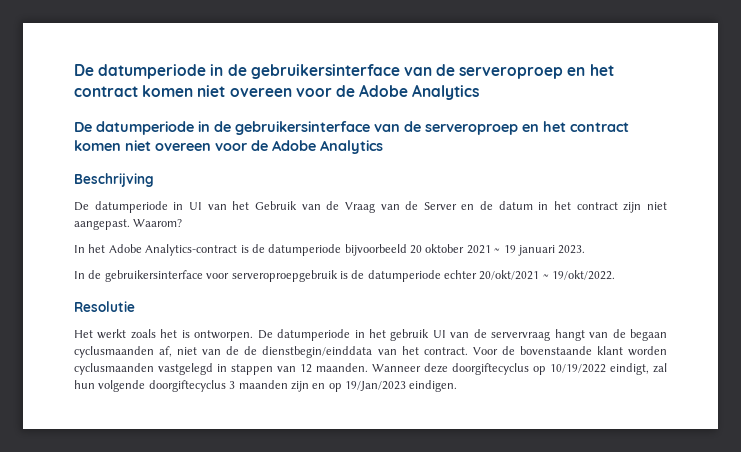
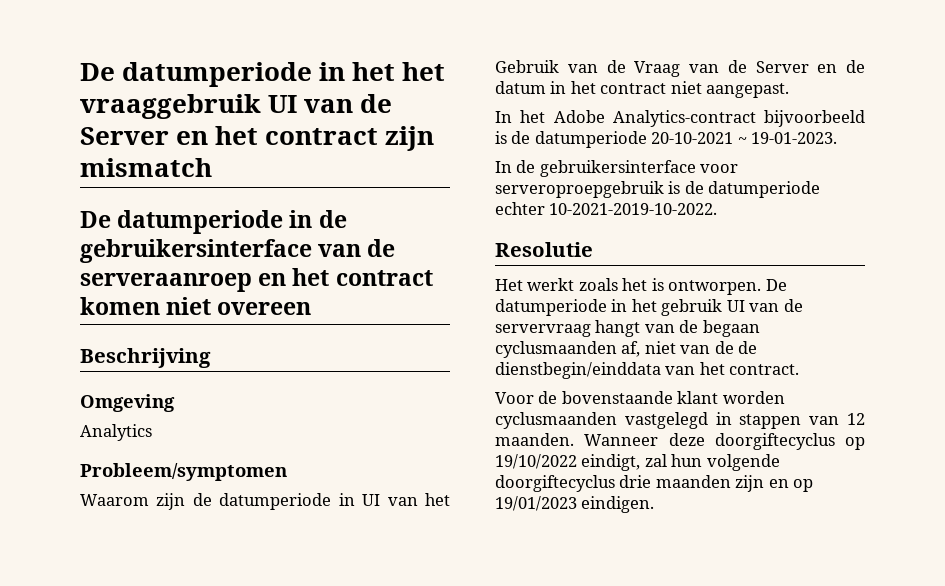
[74,64,614,79] [74,84,480,100] [74,121,629,135] [74,140,383,154] [74,173,154,187] [74,202,89,211] De datumperiode in de gebruikersinterface van de serveroproep en het contract komen niet overeen voor de Adobe Analytics // De datumperiode in de gebruikersinterface van de serveroproep en het contract komen niet overeen voor de Adobe Analytics // Beschrijving // De -> [80,62,446,87] [80,94,393,119] [80,126,435,151] [80,158,212,177] [80,210,347,234] [80,239,396,263] [80,268,433,292] [80,297,312,315] [80,348,211,368] [80,394,175,412] [80,424,152,441] [80,463,287,481] [80,493,212,510] De datumperiode in het het vraaggebruik UI van de Server en het contract zijn mismatch // De datumperiode in de gebruikersinterface van de serveraanroep en het contract komen niet overeen // Beschrijving // Omgeving // Analytics // Probleem/symptomen // Waarom zijn de
[623,202,642,213] zijn -> (667, 88) none
[133,219,183,227] Waarom? -> (790, 90) none
[240,244,586,256] is de datumperiode bijvoorbeeld 20 oktober 2021 ~ 19 januari 2023. -> [764,110,865,127] [495,131,838,148] bijvoorbeeld is de datumperiode 20-10-2021 ~ 19-01-2023.
[479,270,616,280] 20/okt/2021 ~ 19/okt/2022. -> [549,203,718,215] 10-2021-2019-10-2022.
(468, 351) none -> (800, 369) //
[550,364,606,373] 10/19/2022 -> [495,454,577,469] 19/10/2022
[229,381,236,389] 3 -> [619,475,652,488] drie
[345,381,406,391] 19/Jan/2023 -> [495,496,577,511] 19/01/2023

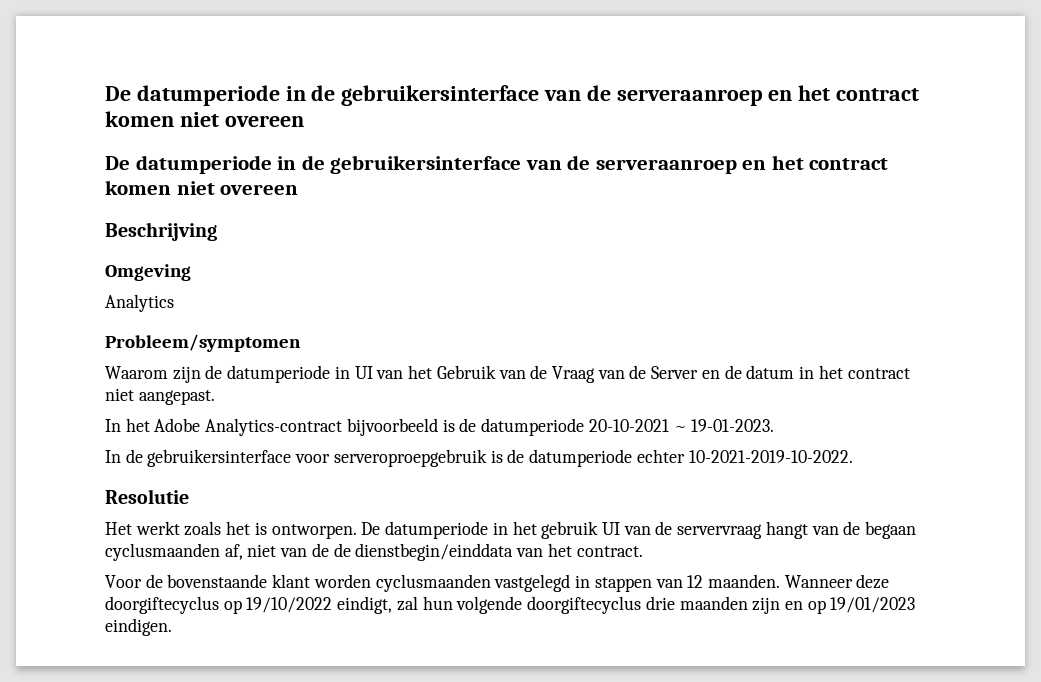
[80,62,446,87] [80,94,393,119] [80,126,435,151] [80,158,212,177] De datumperiode in het het vraaggebruik UI van de Server en het contract zijn mismatch -> [105,85,920,106] [105,111,304,127] De datumperiode in de gebruikersinterface van de serveraanroep en het contract komen niet overeen

